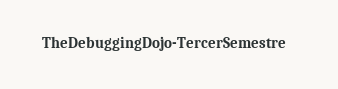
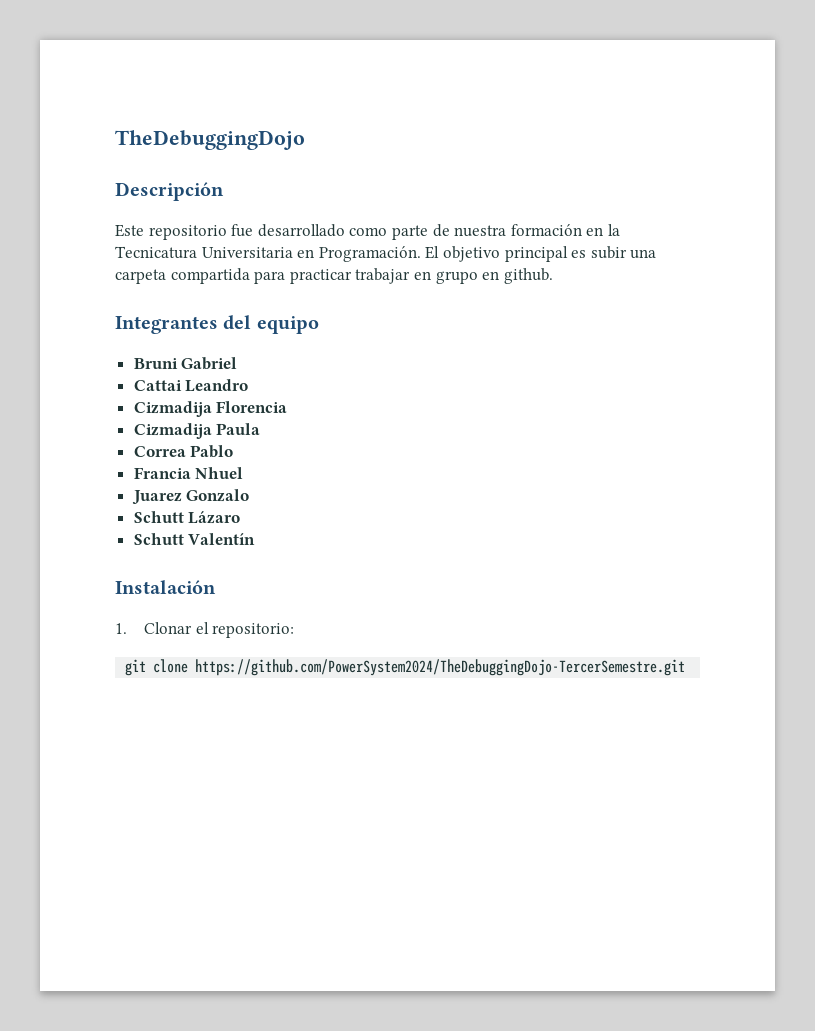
[42,36,286,51] TheDebuggingDojo-TercerSemestre -> [115,130,305,150] [115,182,224,201] [115,224,620,240] [115,246,657,262] [115,268,553,284] [115,315,319,334] [133,357,238,370] [133,379,249,392] [133,401,288,417] [133,423,261,439] [133,445,234,458] [133,467,244,479] [131,489,250,505] [133,511,241,524] [133,533,256,545] [115,580,216,594] [115,622,295,638] [125,659,686,676] TheDebuggingDojo // Descripción // Este repositorio fue desarrollado como parte de nuestra formación en la Tecnicatura Universitaria en Programación. El objetivo principal es subir una carpeta compartida para practicar trabajar en grupo en github. // Integrantes del equipo // Bruni Gabriel // Cattai Leandro // Cizmadija Florencia // Cizmadija Paula // Correa Pablo // Francia Nhuel // Juarez Gonzalo // Schutt Lázaro // Schutt Valentín // Instalación // 1. Clonar el repositorio: // git clone https://github.com/PowerSystem2024/TheDebuggingDojo-TercerSemestre.git

